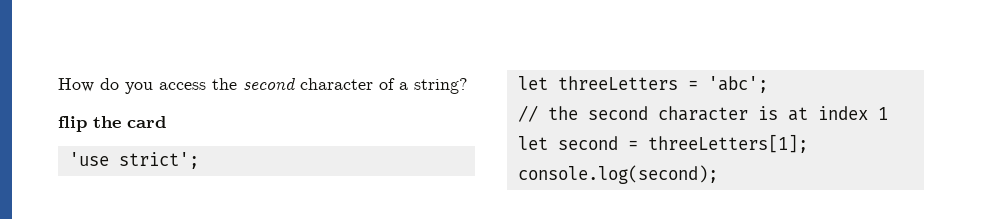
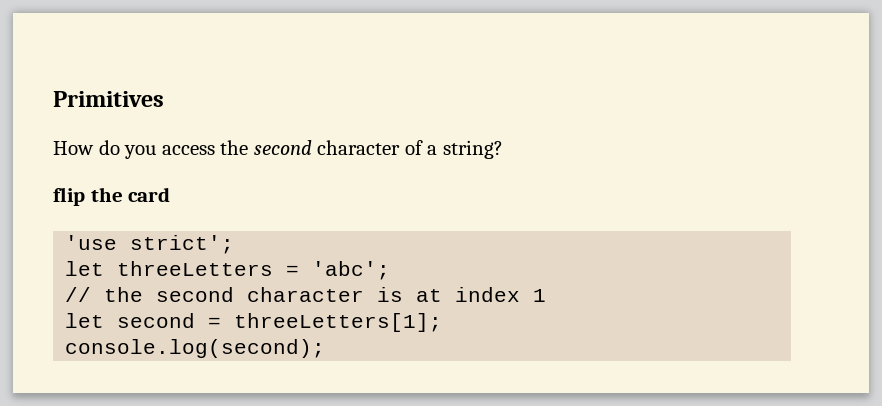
(58, 85) none -> [53,91,164,107] Primitives //

